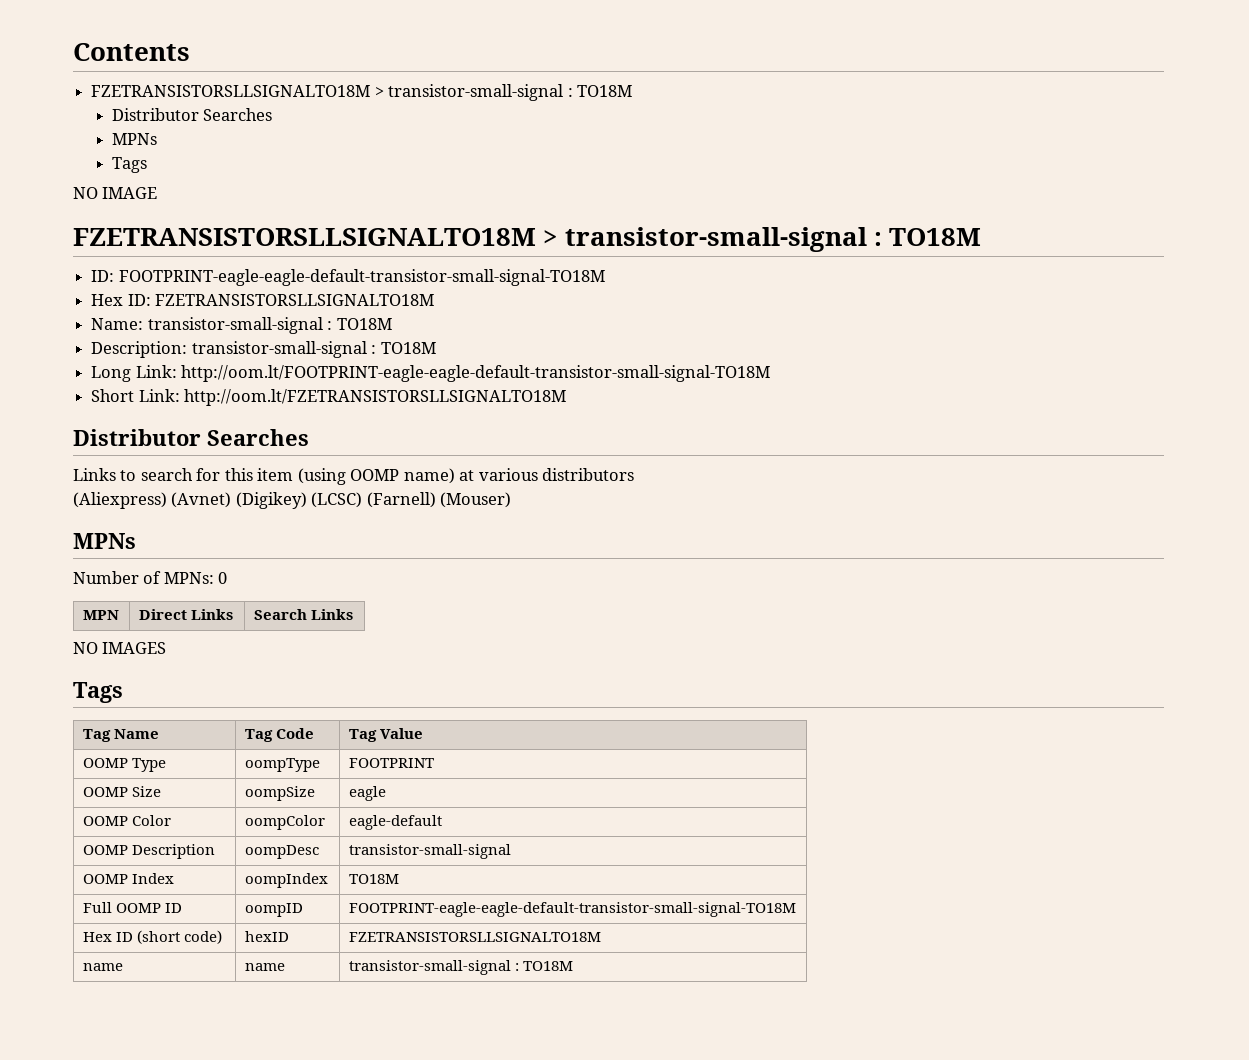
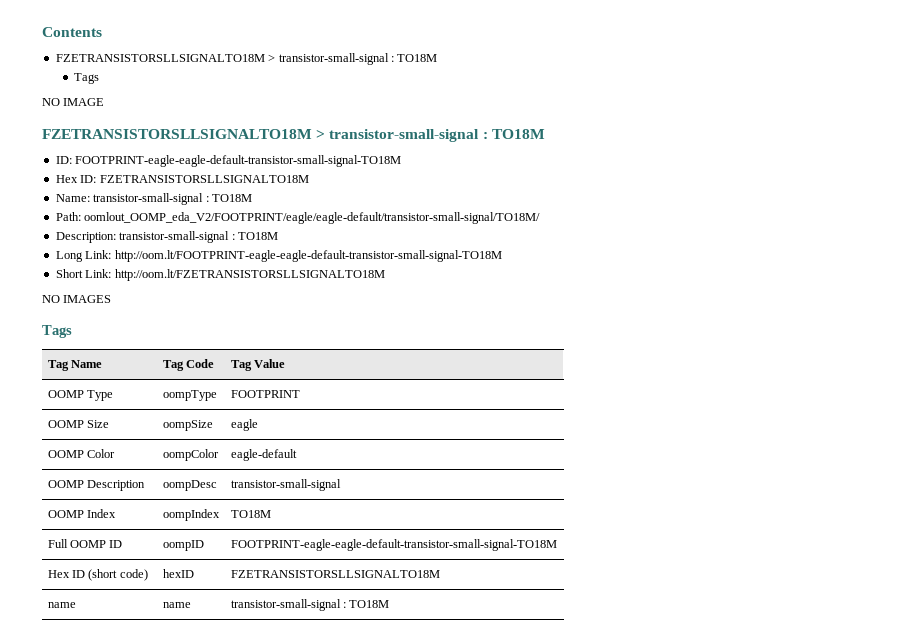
[111,108,273,121] [111,133,157,145] // Distributor Searches // MPNs -> (438, 58) none
(392, 324) none -> [55,212,541,224] // Path: oomlout_OOMP_eda_V2/FOOTPRINT/eagle/eagle-default/transistor-small-signal/TO18M/
[73,429,309,446] [73,468,635,485] [73,492,512,509] [73,533,136,549] [73,571,228,584] [82,610,119,620] [138,609,233,620] [253,609,353,620] // Distributor Searches // Links to search for this item (using OOMP name) at various distributors // (Aliexpress) (Avnet) (Digikey) (LCSC) (Farnell) (Mouser) // MPNs // Number of MPNs: 0 // MPN | Direct Links | Search Links -> (385, 275) none

